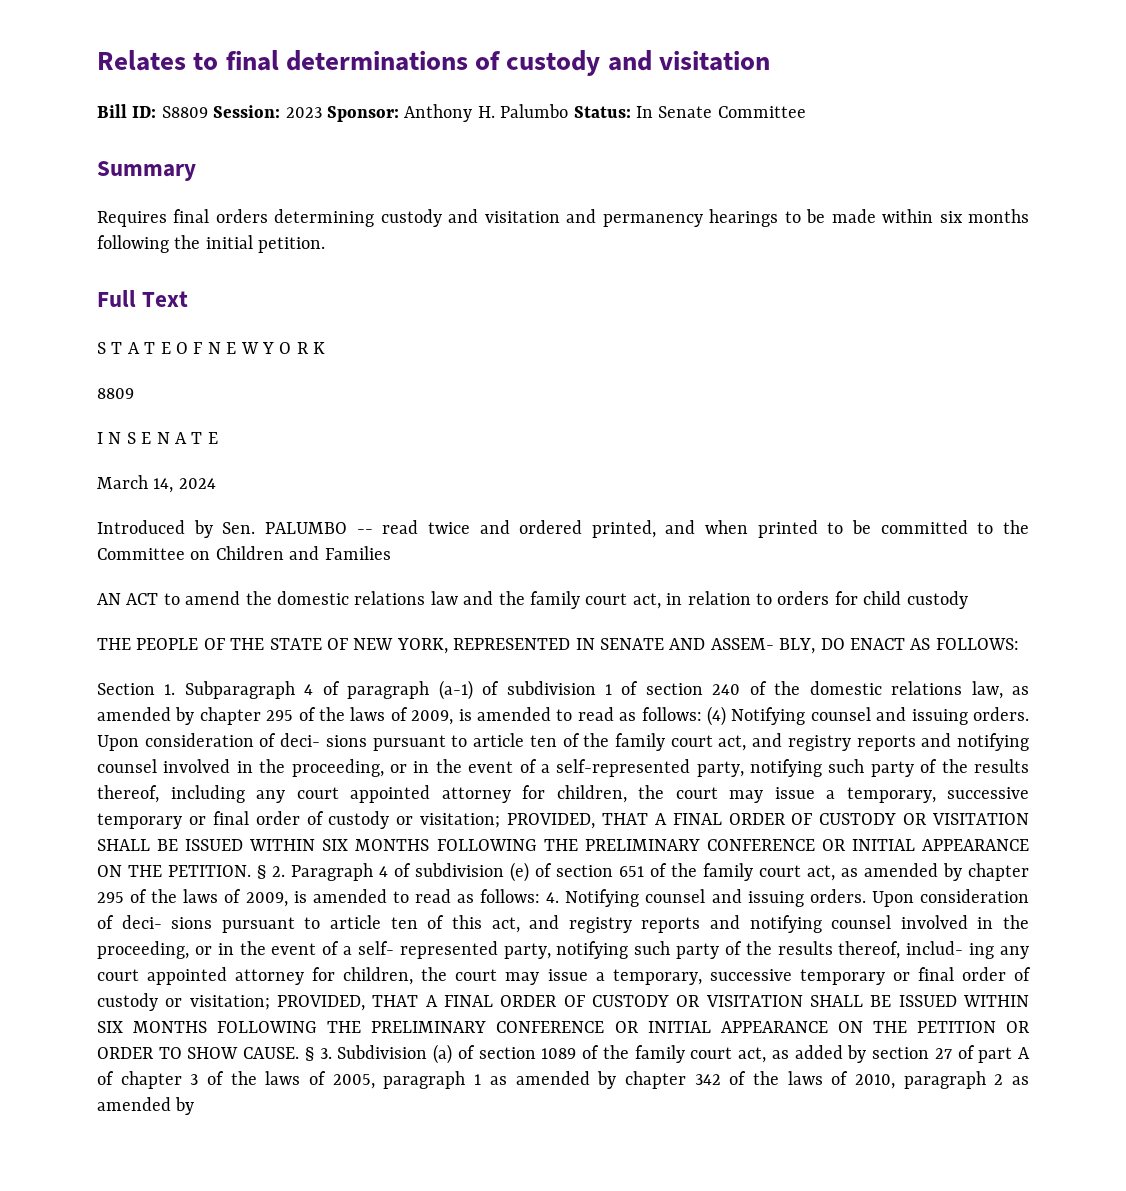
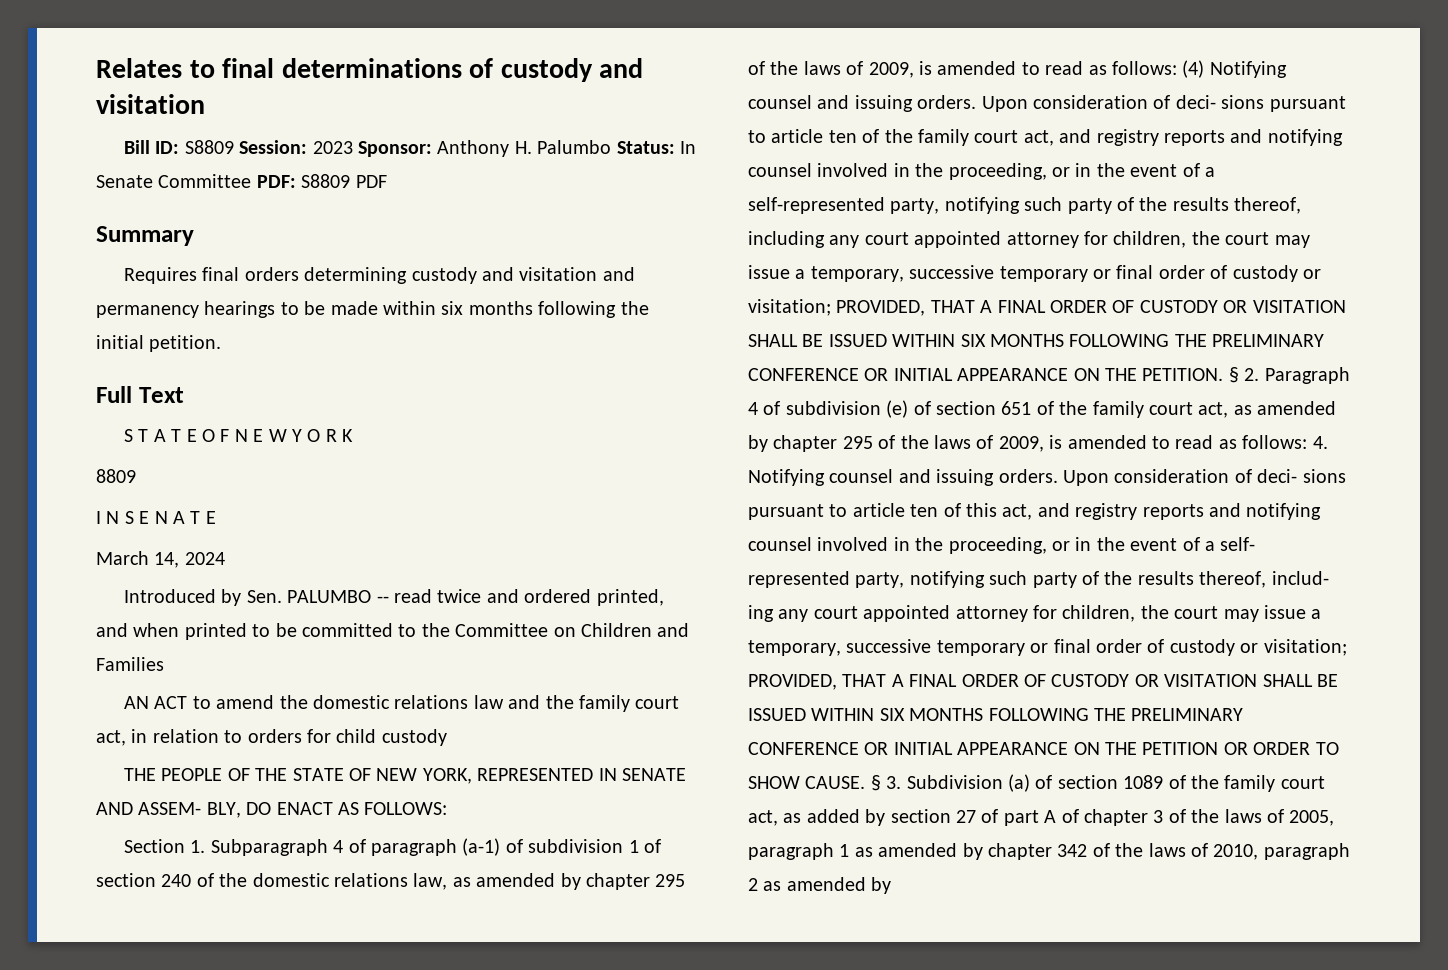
(806, 112) none -> [256,174,387,188] PDF: S8809 PDF

